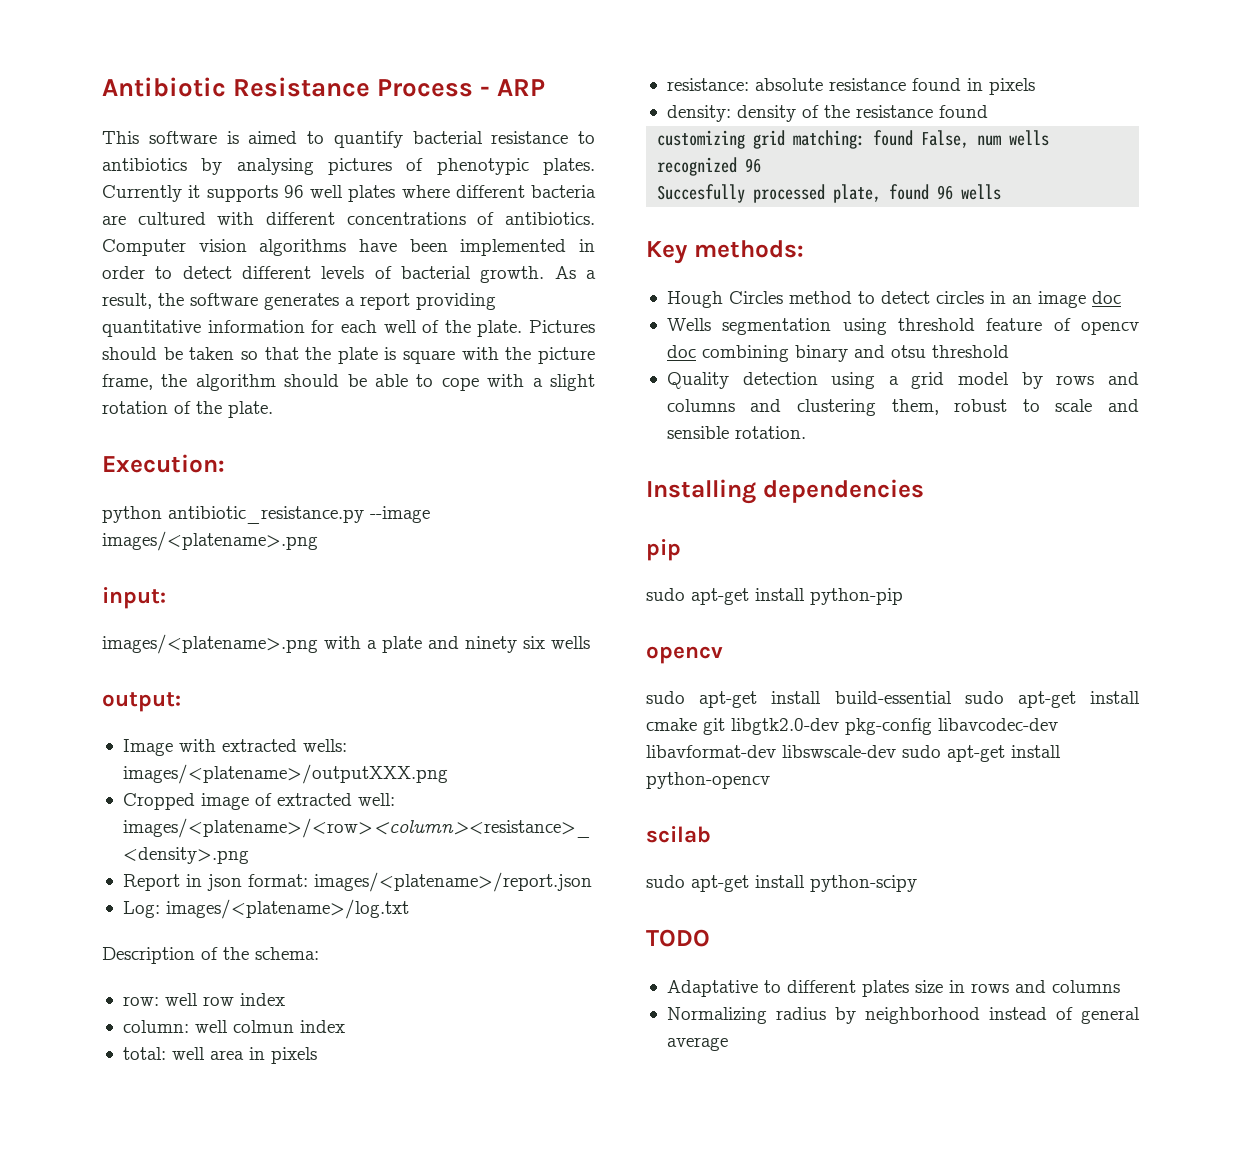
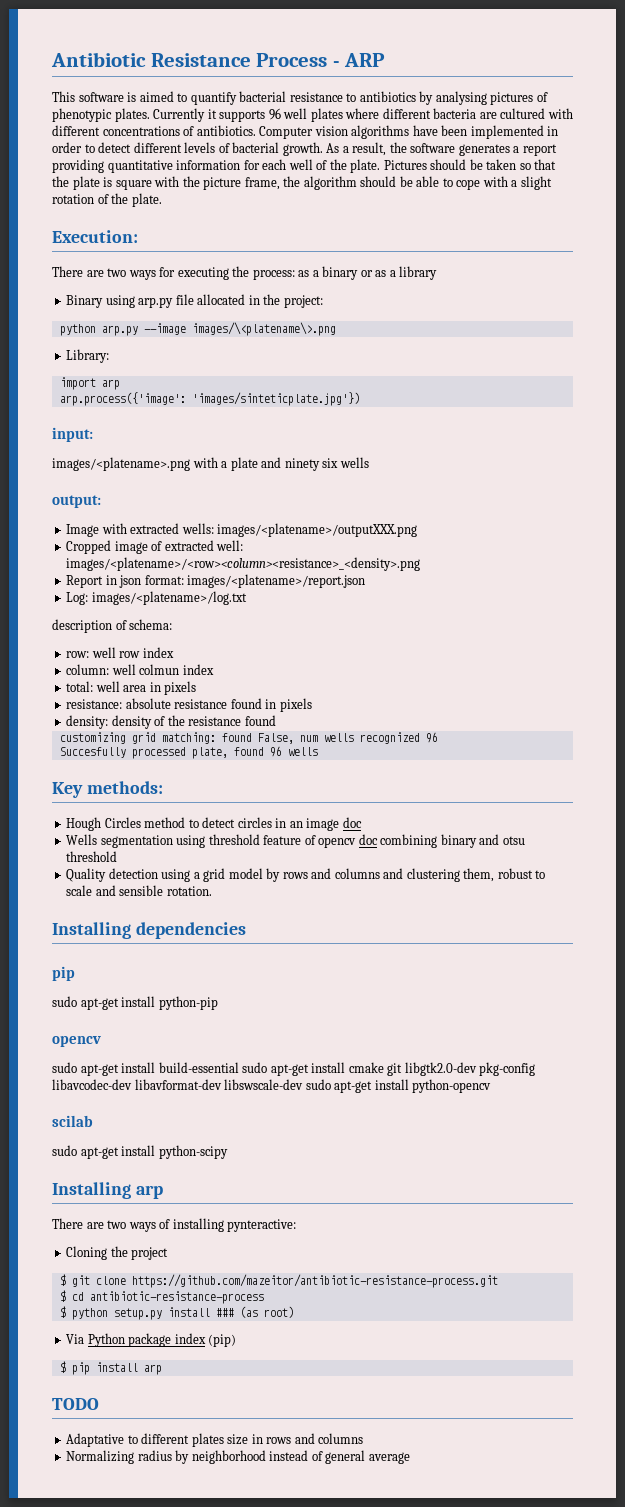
[102,506,430,524] [102,531,318,551] python antibiotic_resistance.py --image images/<platename>.png -> [52,266,438,280] [66,294,323,308] [59,322,336,336] [66,349,110,363] [59,377,120,390] [59,392,360,406] There are two ways for executing the process: as a binary or as a library // Binary using arp.py file allocated in the project: // python arp.py --image images/\<platename\>.png // Library: // import arp // arp.process({'image': 'images/sinteticplate.jpg'})
[102,947,249,964] Description of the -> [52,619,127,633] description of
(917, 883) none -> [52,1182,163,1199] [52,1218,297,1232] [66,1246,169,1260] [59,1274,498,1288] [59,1290,264,1304] [59,1306,294,1320] [66,1333,237,1347] [59,1361,162,1375] // Installing arp // There are two ways of installing pynteractive: // Cloning the project // $ git clone https://github.com/mazeitor/antibiotic-resistance-process.git // $ cd antibiotic-resistance-process // $ python setup.py install ### (as root) // Via Python package index (pip) // $ pip install arp

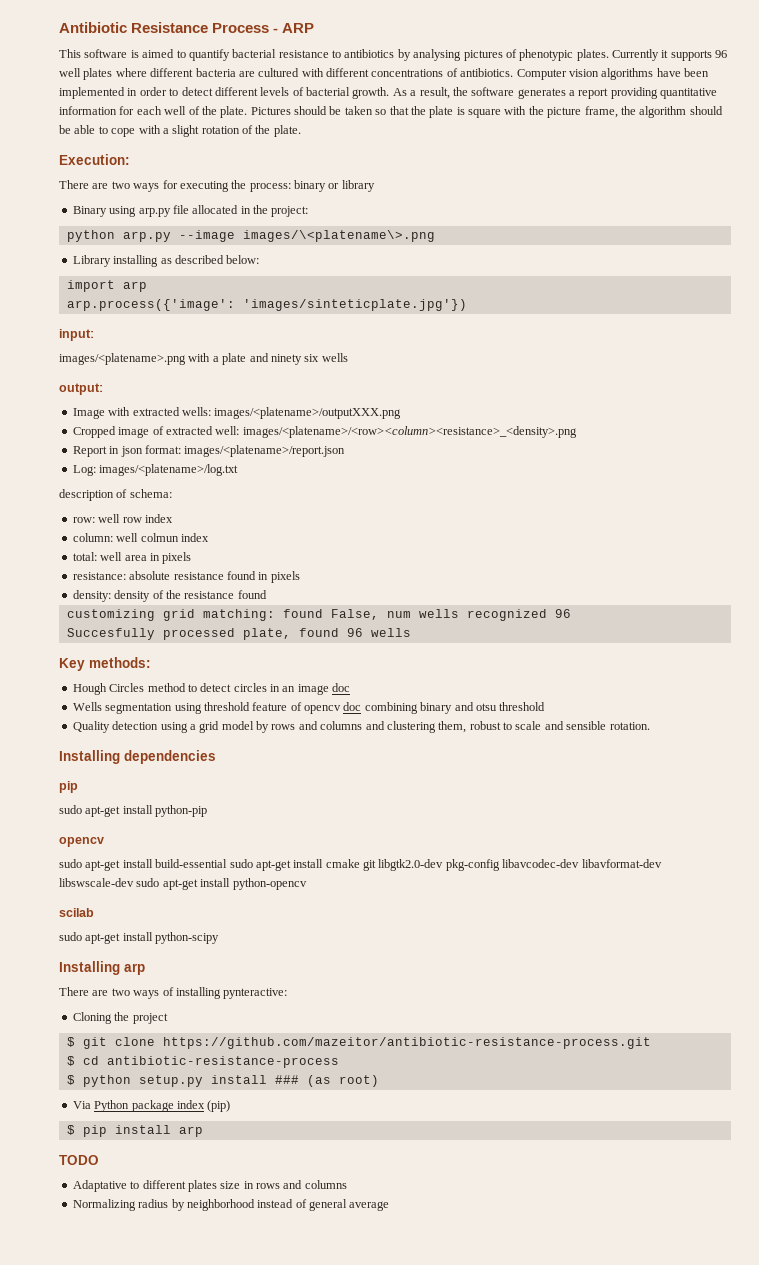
[298,266,396,280] as a binary or as a -> [294,180,340,192] binary or
[66,349,110,363] Library: -> [72,255,260,267] Library installing as described below:

